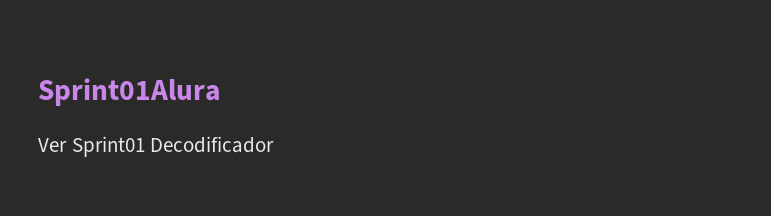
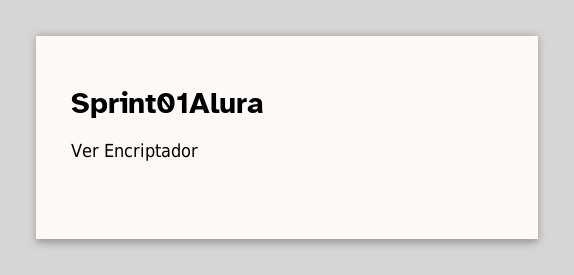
[71,136,275,157] Sprint01 Decodificador -> [103,143,198,161] Encriptador

